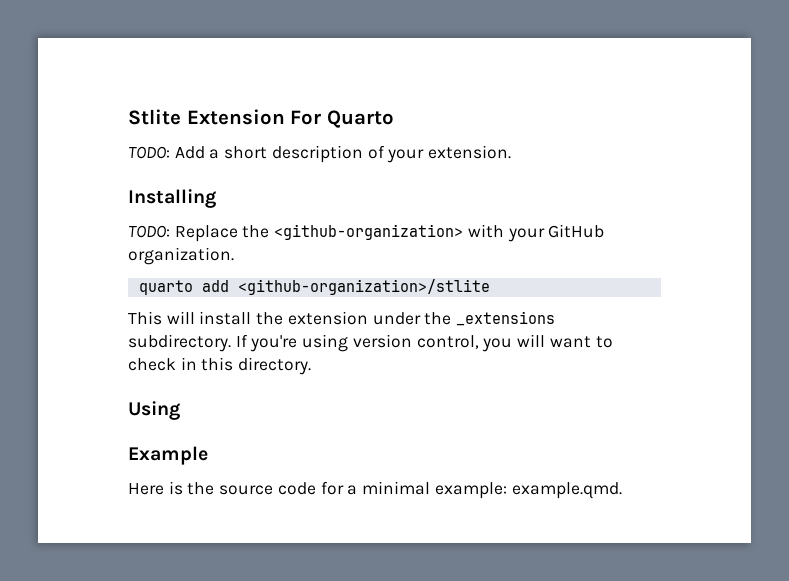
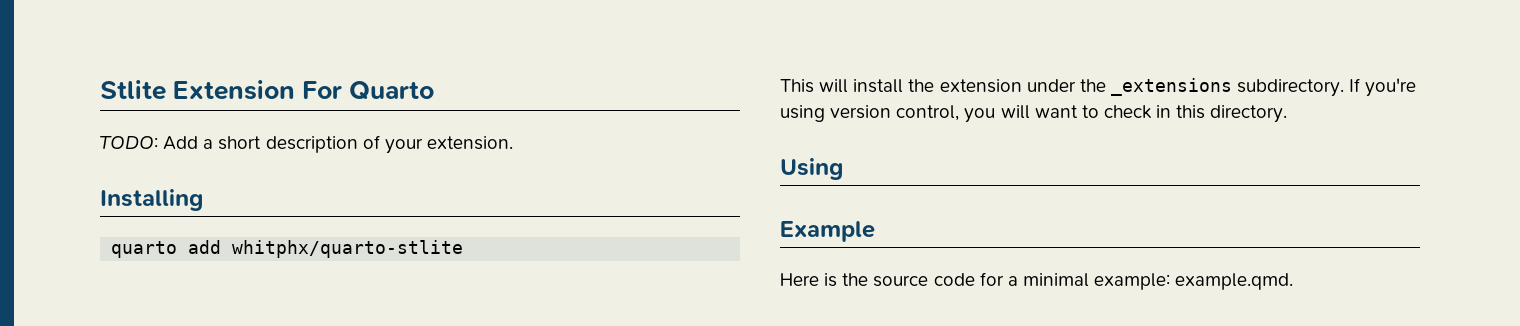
[128,224,605,242] [128,247,234,265] // TODO: Replace the <github-organization> with your GitHub organization. -> (203, 200) none
[237,279,490,295] <github-organization>/stlite -> [232,240,464,258] whitphx/quarto-stlite

